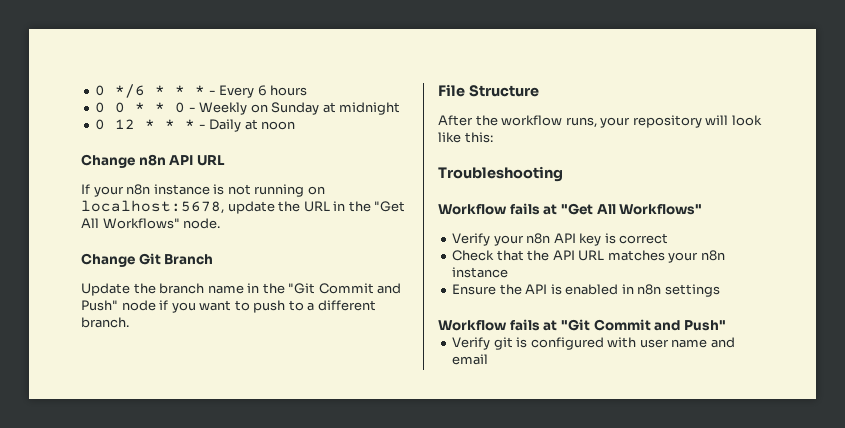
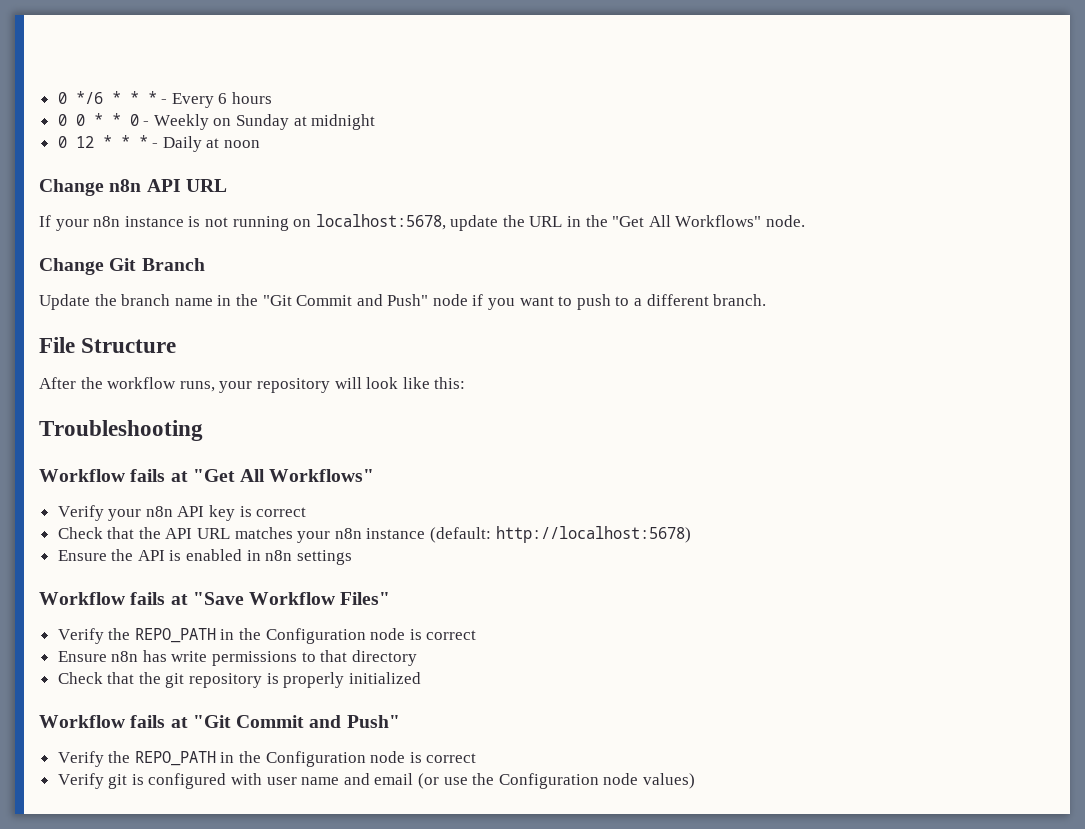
(509, 272) none -> [430,526,691,543] (default: http://localhost:5678)
(720, 290) none -> [39,592,391,605] [57,628,477,644] [57,650,417,666] [57,672,421,688] // Workflow fails at "Save Workflow Files" // Verify the REPO_PATH in the Configuration node is correct // Ensure n8n has write permissions to that directory // Check that the git repository is properly initialized
(726, 325) none -> [57,751,477,767] // Verify the REPO_PATH in the Configuration node is correct
(489, 359) none -> [418,773,695,789] (or use the Configuration node values)

